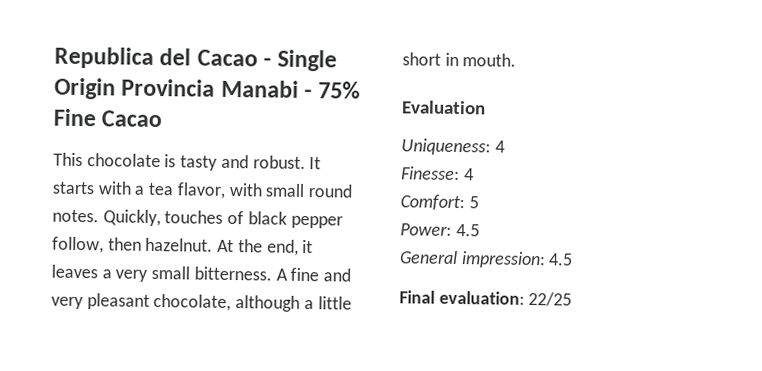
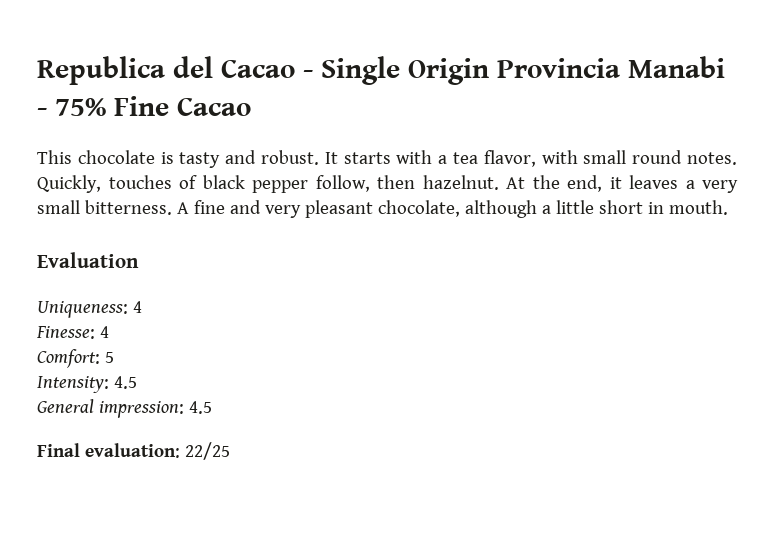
[400,223,452,236] Power: -> [37,376,109,393] Intensity:

